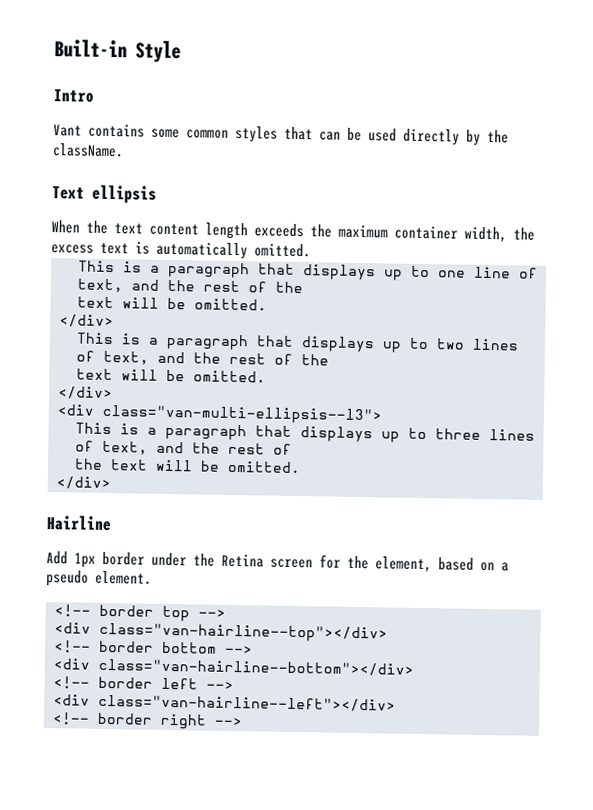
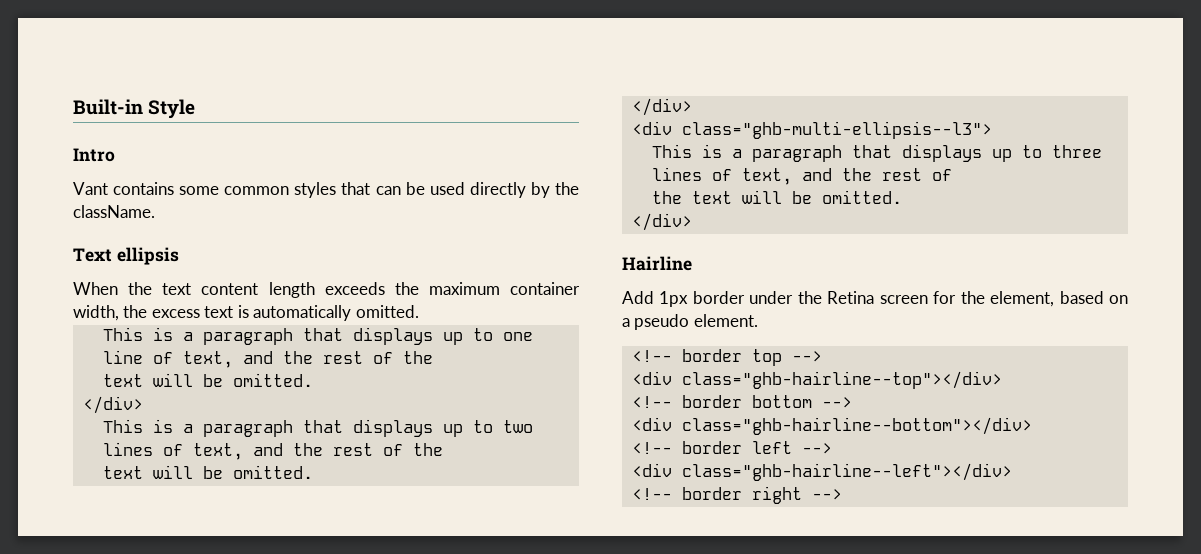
[102,404,382,425] class="van-multi-ellipsis--l3"> -> [681,121,992,139] class="ghb-multi-ellipsis--l3">
[99,622,388,643] class="van-hairline--top"></div> -> [681,371,1002,389] class="ghb-hairline--top"></div>
[98,658,414,676] class="van-hairline--bottom"></div> -> [681,417,1032,435] class="ghb-hairline--bottom"></div>
[98,694,396,712] class="van-hairline--left"></div> -> [681,463,1012,481] class="ghb-hairline--left"></div>

